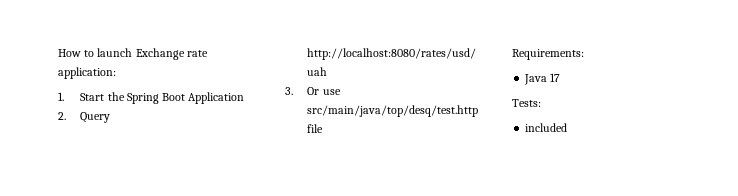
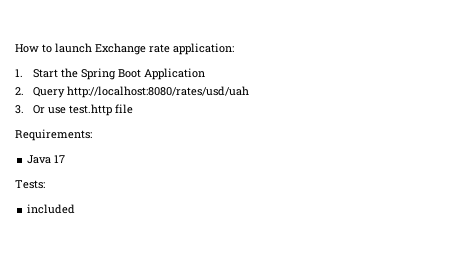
[307,105,479,117] src/main/java/top/desq/test.http -> [69,104,113,116] test.http

